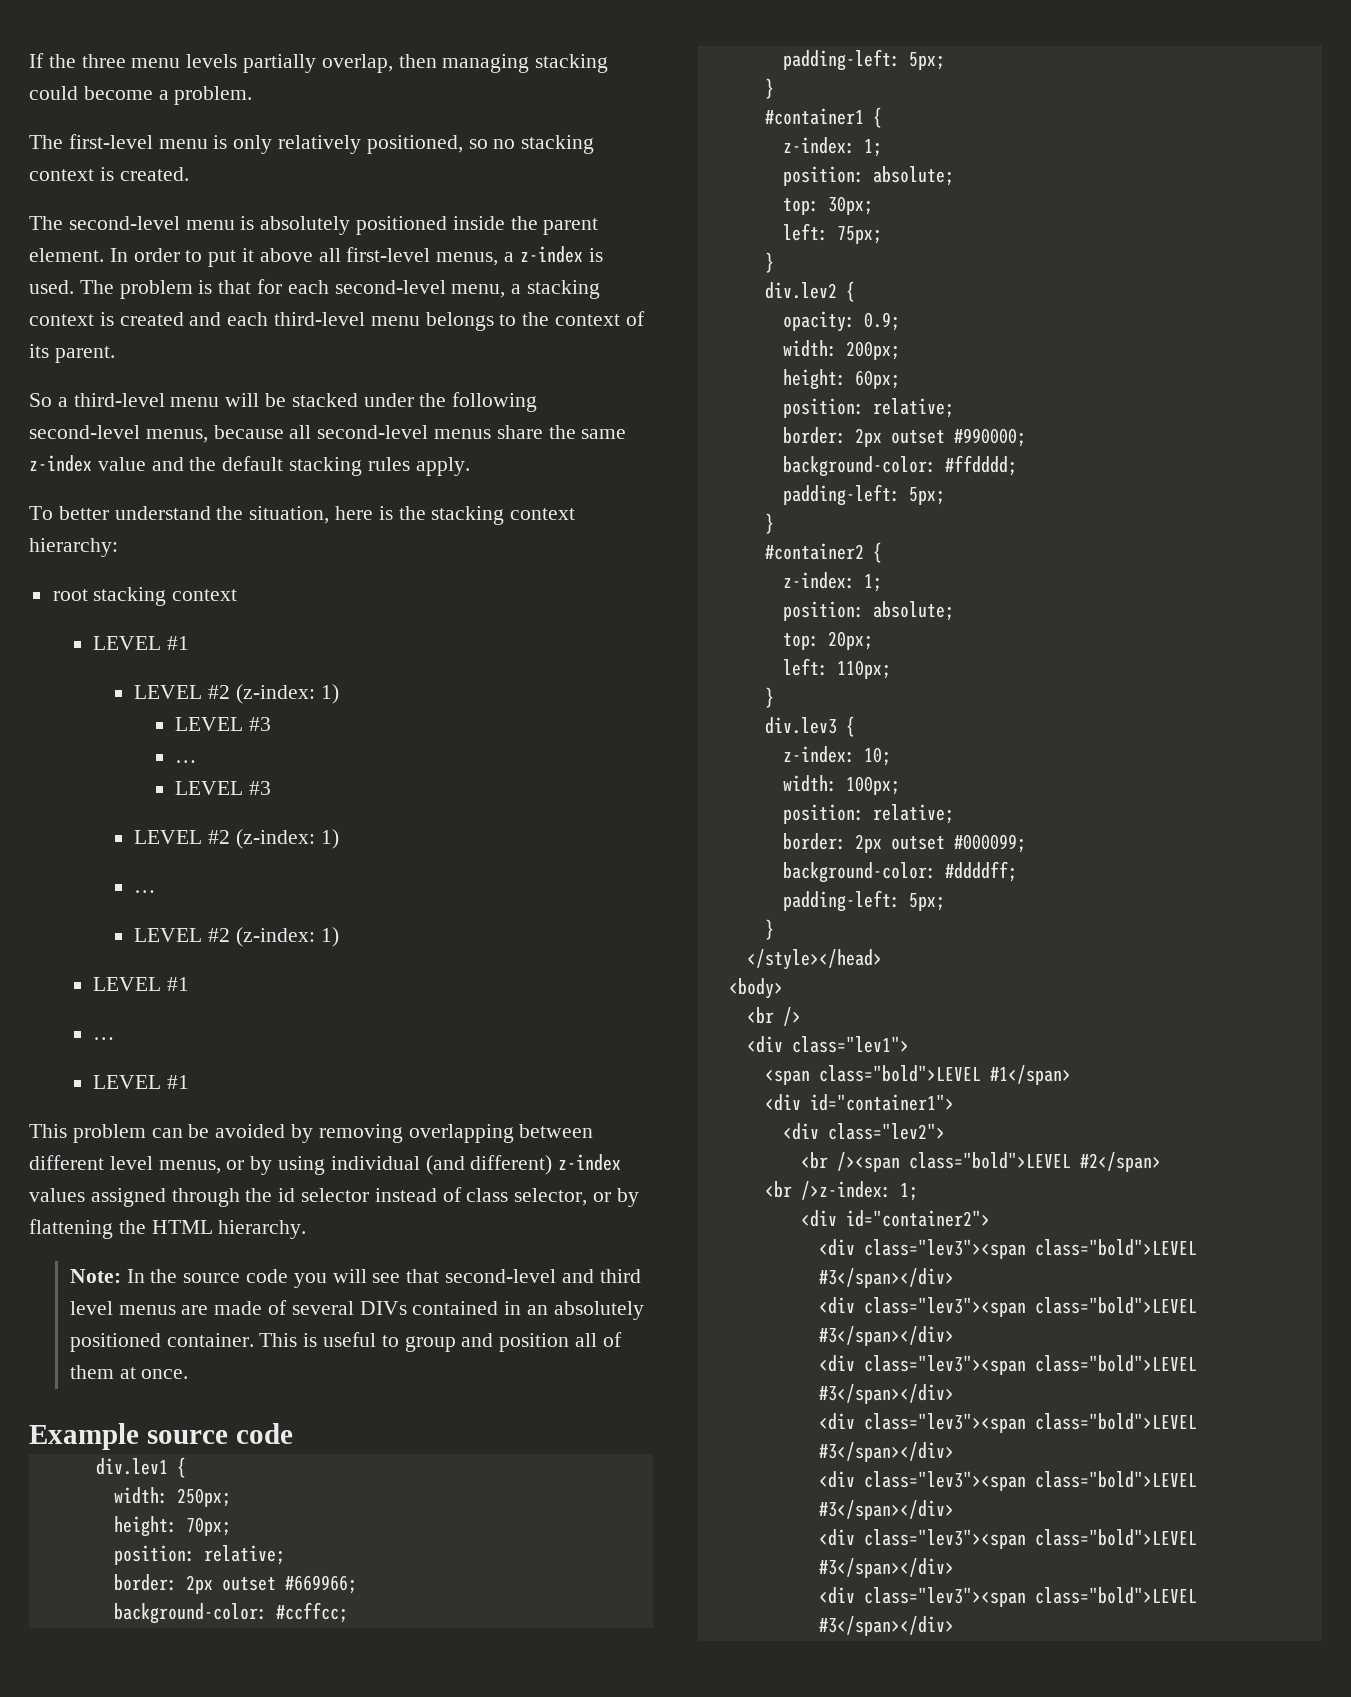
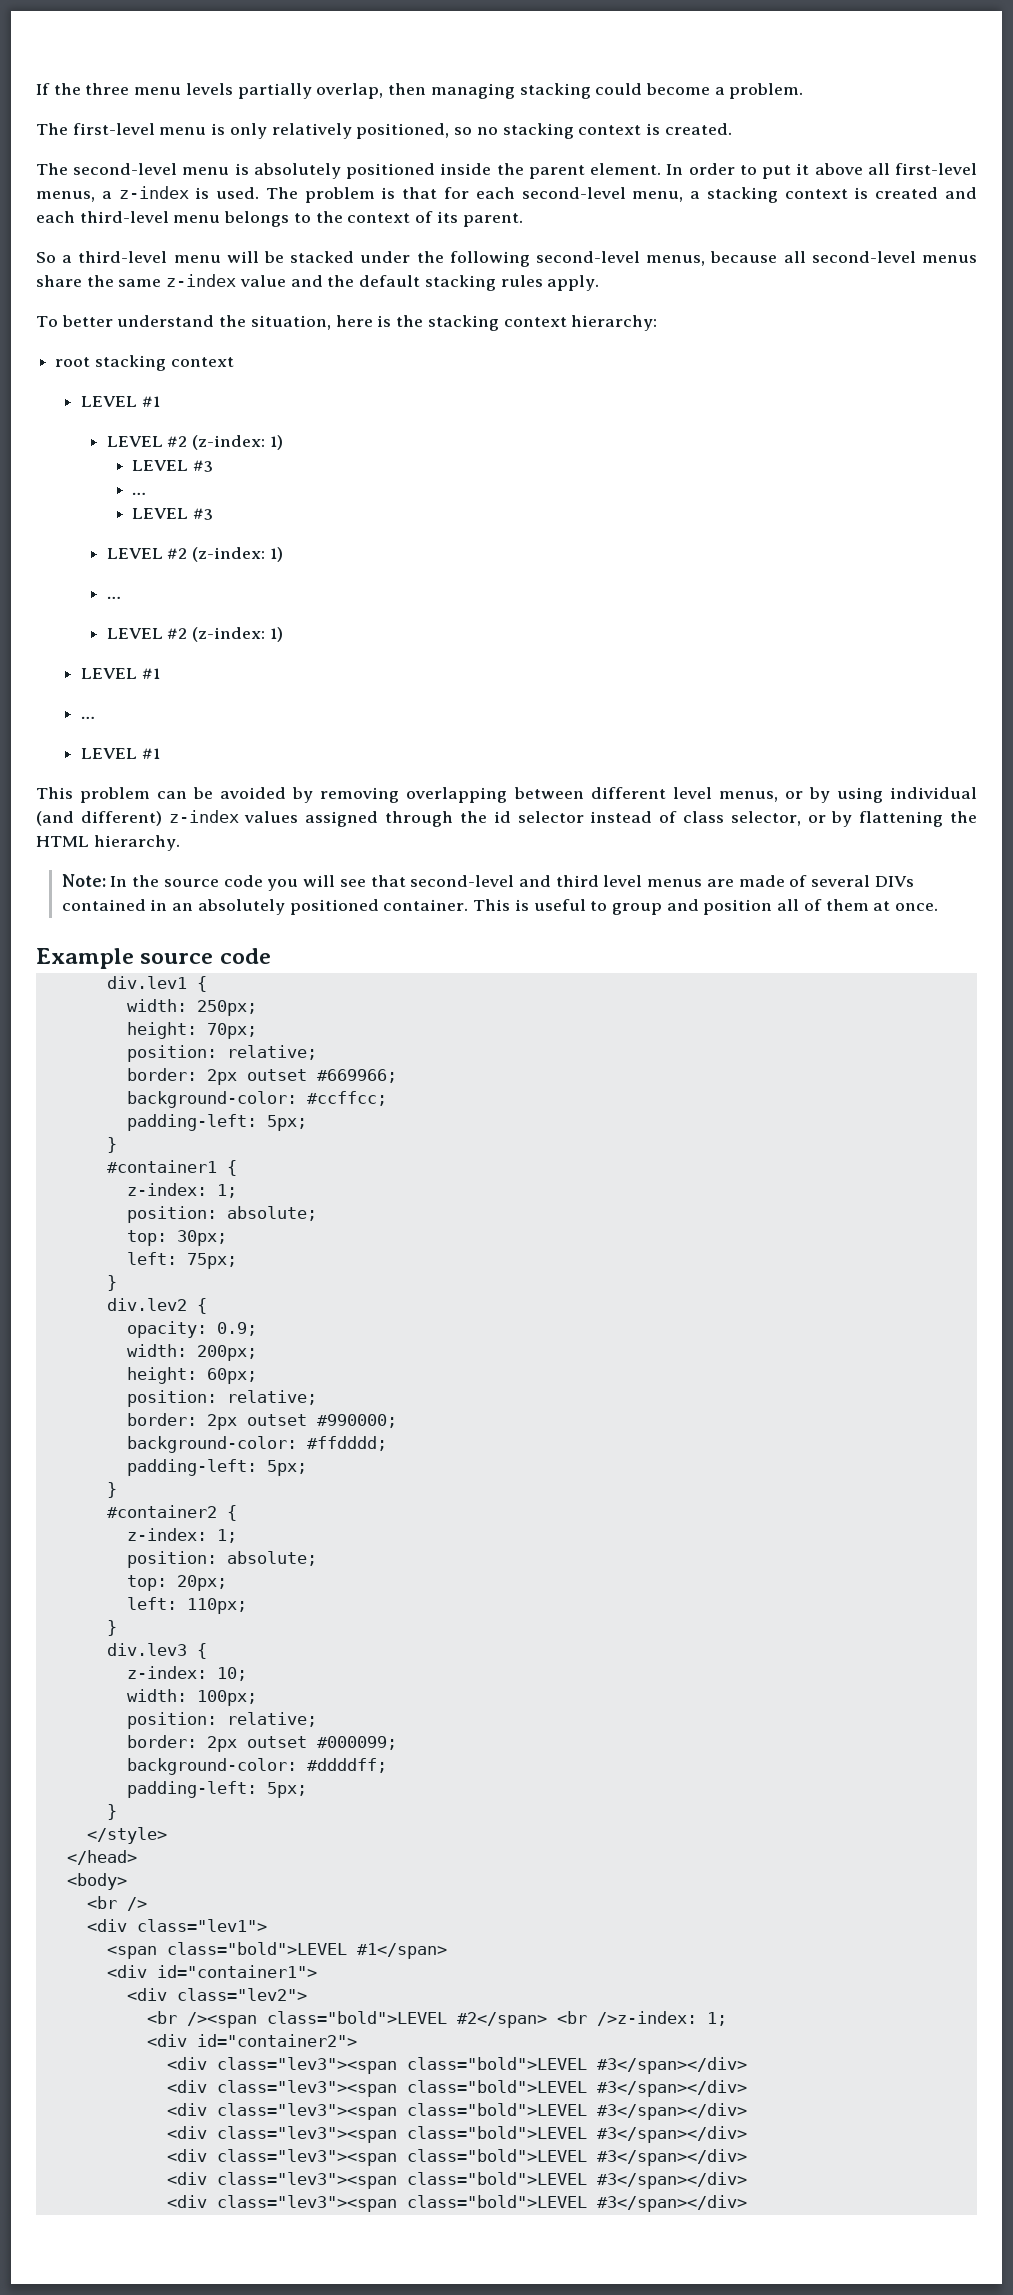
[746,949,882,970] </style></head> -> [86,1827,167,1844] [66,1850,137,1865] </style> // </head>
(1161, 1162) // -> (547, 2020) none

